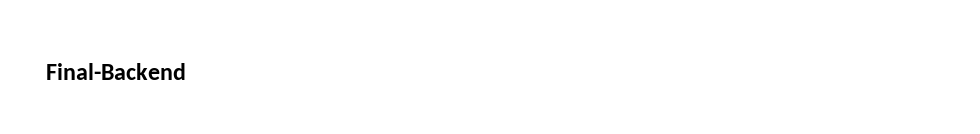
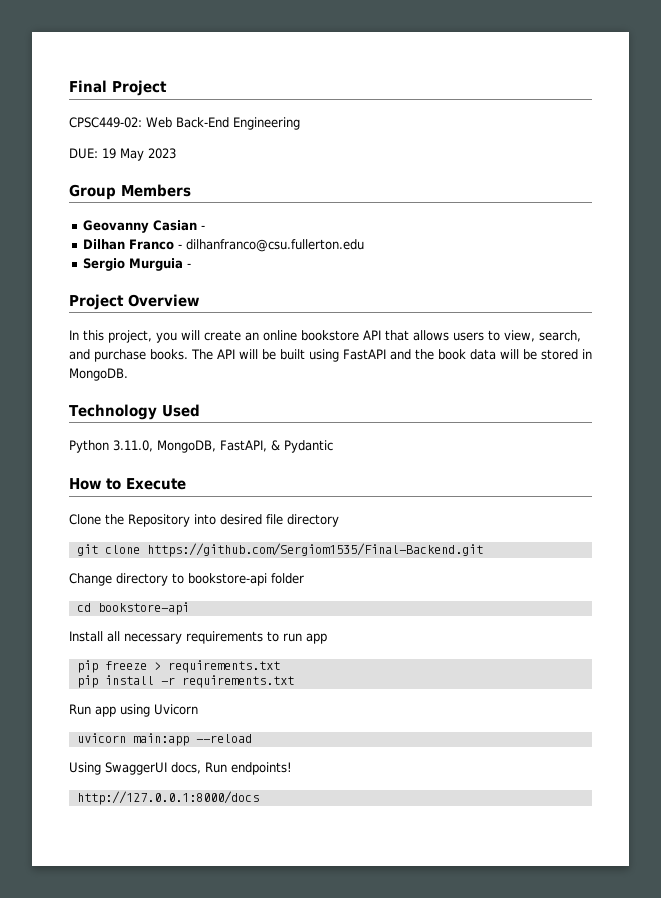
[46,63,186,80] Final-Backend -> [69,80,167,96] [69,117,300,130] [69,148,176,161] [69,184,191,200] [83,220,206,233] [83,239,365,252] [83,258,192,271] [69,294,199,310] [69,330,581,343] [69,349,592,362] [69,368,128,381] [69,404,200,420] [69,440,333,453] [69,478,186,490] [69,514,339,527] [76,543,483,557] [69,573,304,586] [76,602,189,615] [69,631,327,644] [76,660,280,673] [76,675,294,688] [69,704,198,717] [76,733,252,746] [69,762,292,775] [76,791,259,805] Final Project // CPSC449-02: Web Back-End Engineering // DUE: 19 May 2023 // Group Members // Geovanny Casian - // Dilhan Franco - dilhanfranco@csu.fullerton.edu // Sergio Murguia - // Project Overview // In this project, you will create an online bookstore API that allows users to view, search, and purchase books. The API will be built using FastAPI and the book data will be stored in MongoDB. // Technology Used // Python 3.11.0, MongoDB, FastAPI, & Pydantic // How to Execute // Clone the Repository into desired file directory // git clone https://github.com/Sergiom1535/Final-Backend.git // Change directory to bookstore-api folder // cd bookstore-api // Install all necessary requirements to run app // pip freeze > requirements.txt // pip install -r requirements.txt // Run app using Uvicorn // uvicorn main:app --reload // Using SwaggerUI docs, Run endpoints! // http://127.0.0.1:8000/docs

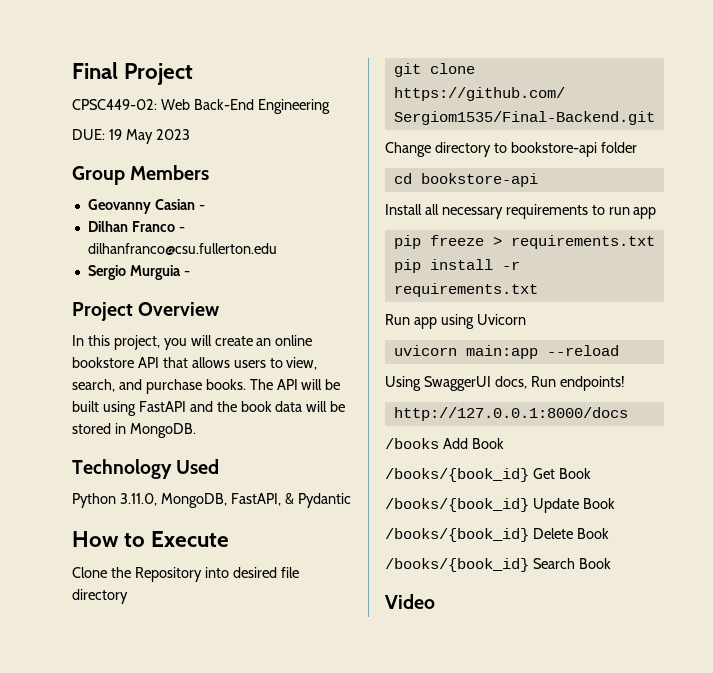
(259, 798) none -> [385,438,504,449] [385,468,591,482] [385,498,615,513] [385,528,609,542] [385,558,611,572] [385,594,435,609] // /books Add Book // /books/{book_id} Get Book // /books/{book_id} Update Book // /books/{book_id} Delete Book // /books/{book_id} Search Book // Video

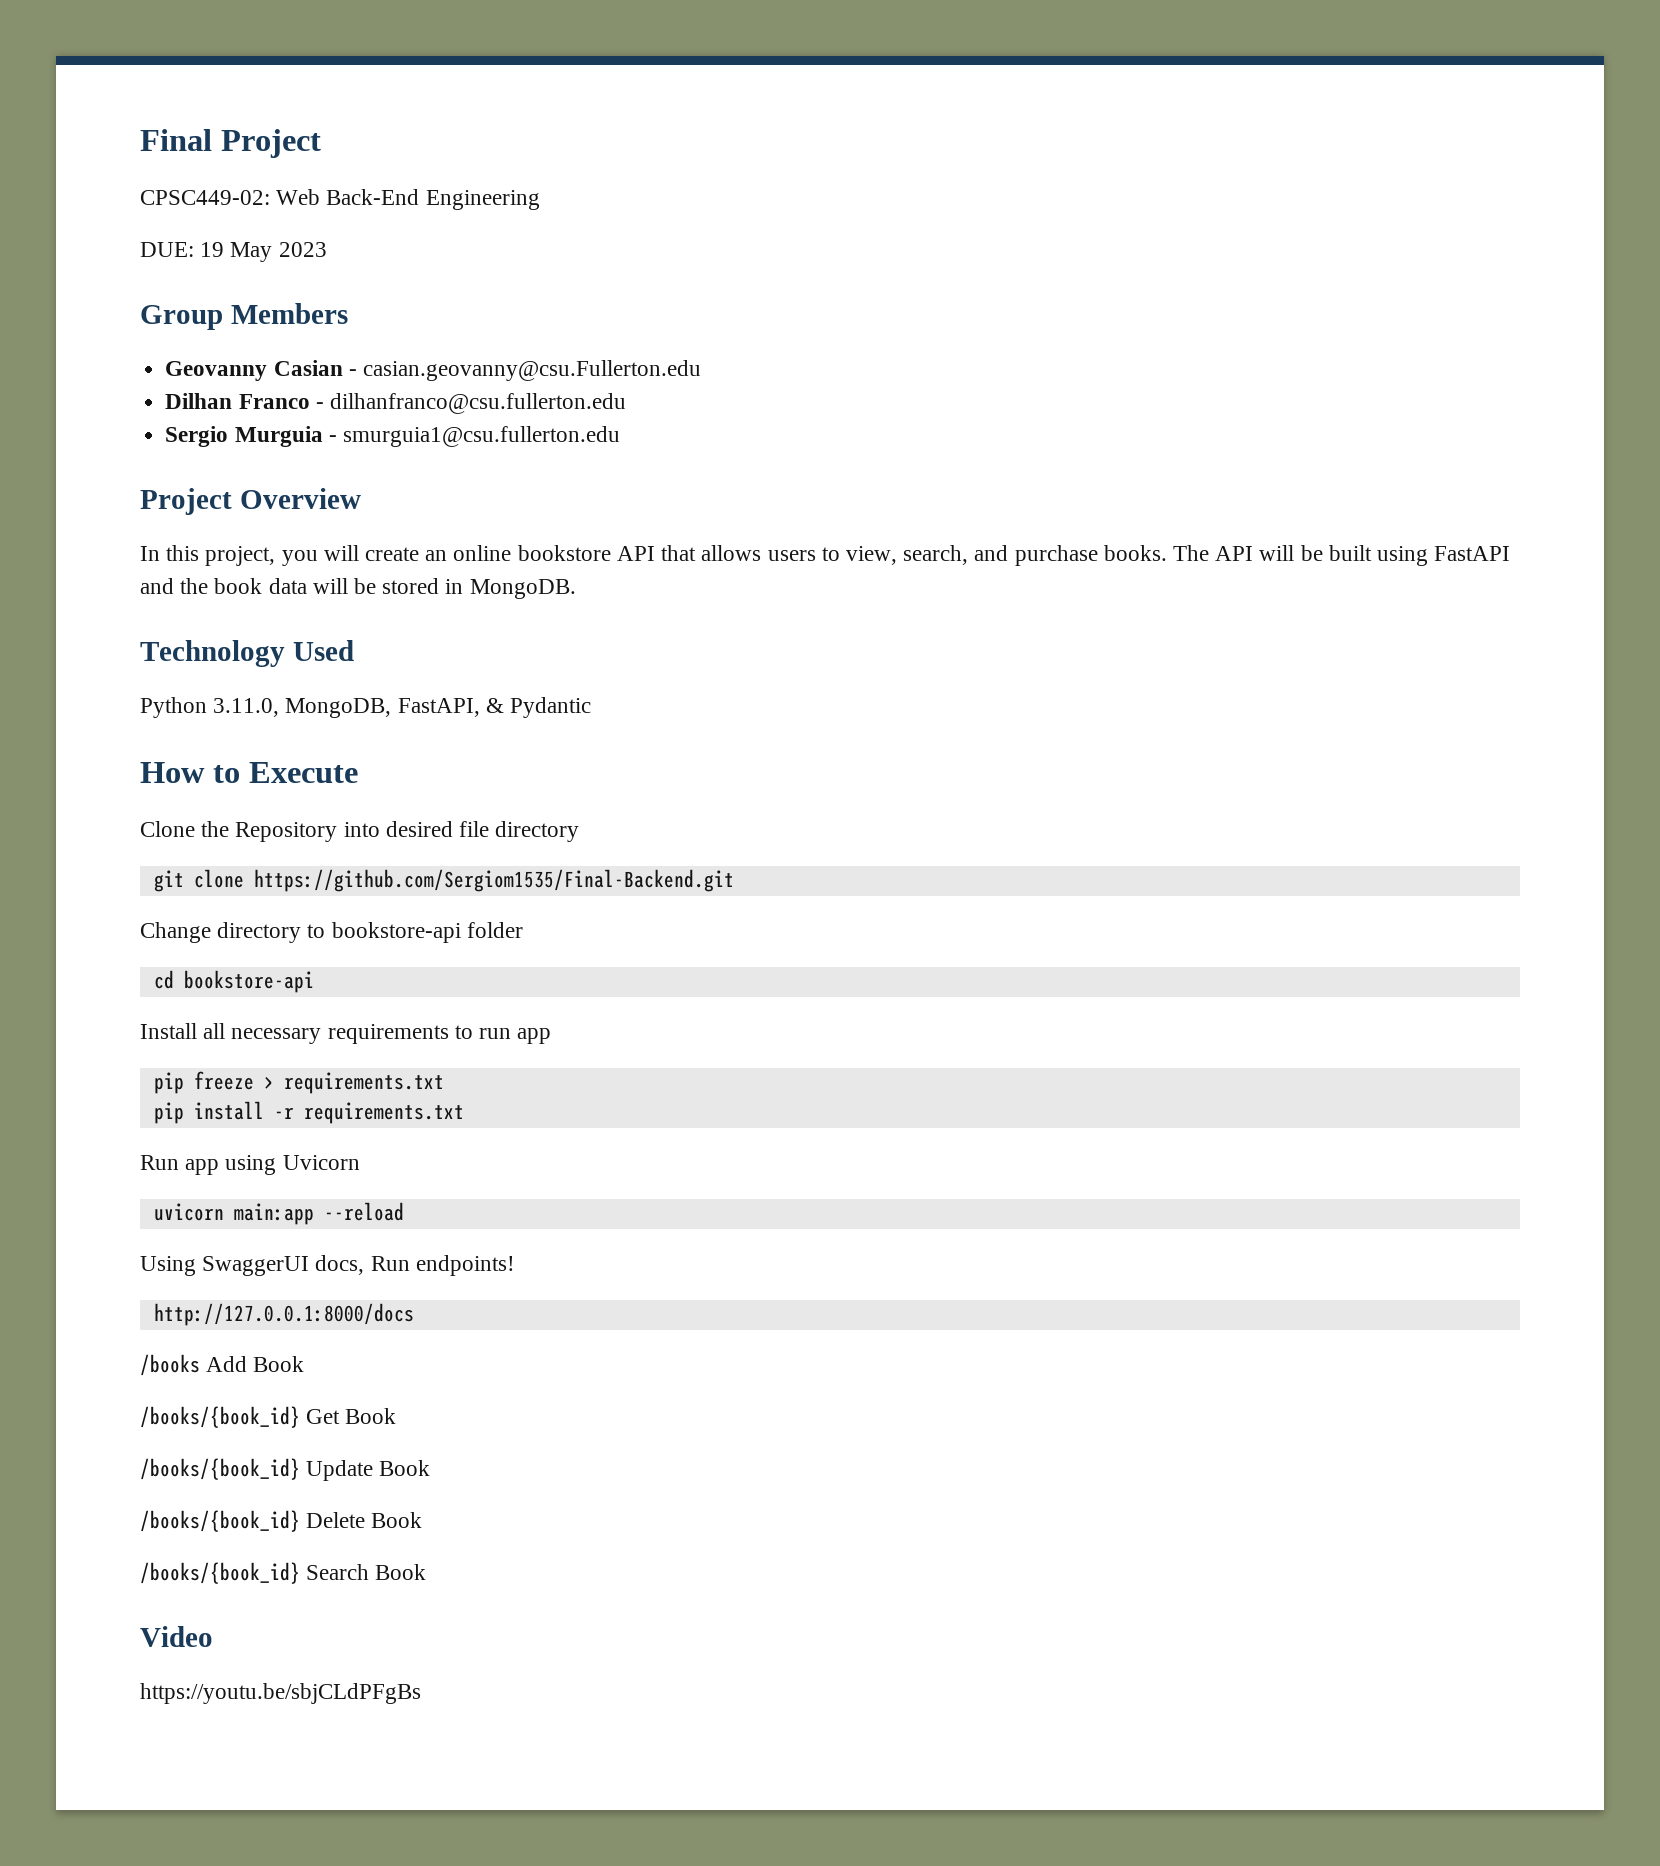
(205, 207) none -> [362,360,701,381] casian.geovanny@csu.Fullerton.edu
(190, 273) none -> [342,426,620,447] smurguia1@csu.fullerton.edu
(435, 601) none -> [140,1683,421,1704] // https://youtu.be/sbjCLdPFgBs

